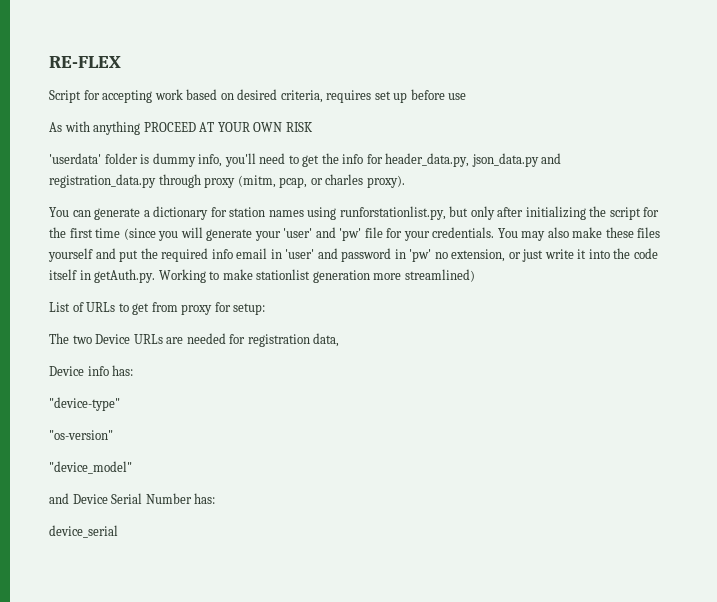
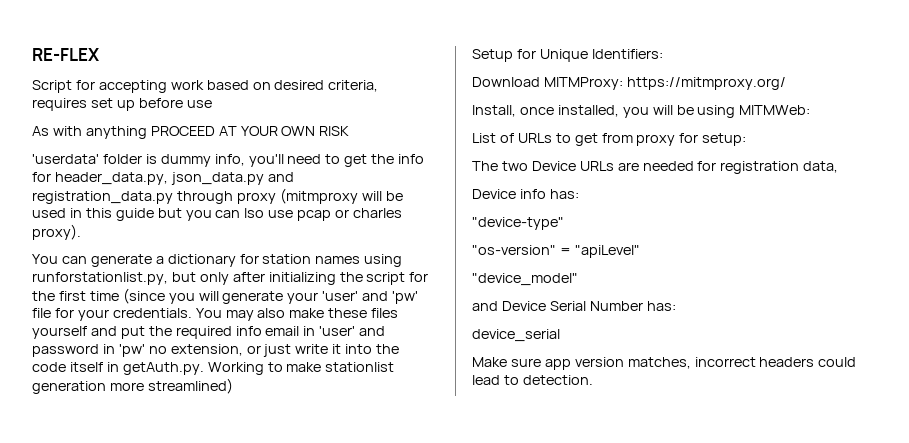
[237,175,308,188] (mitm, pcap, -> [279,188,403,204] [32,208,332,221] (mitmproxy will be used in this guide but you can lso use pcap
(475, 275) none -> [472,49,663,62] [472,77,786,90] [472,105,811,118] // Setup for Unique Identifiers: // Download MITMProxy: https://mitmproxy.org/ // Install, once installed, you will be using MITMWeb:
(113, 435) none -> [559,245,640,258] = "apiLevel"
(118, 531) none -> [472,357,857,370] [472,375,593,385] // Make sure app version matches, incorrect headers could lead to detection.

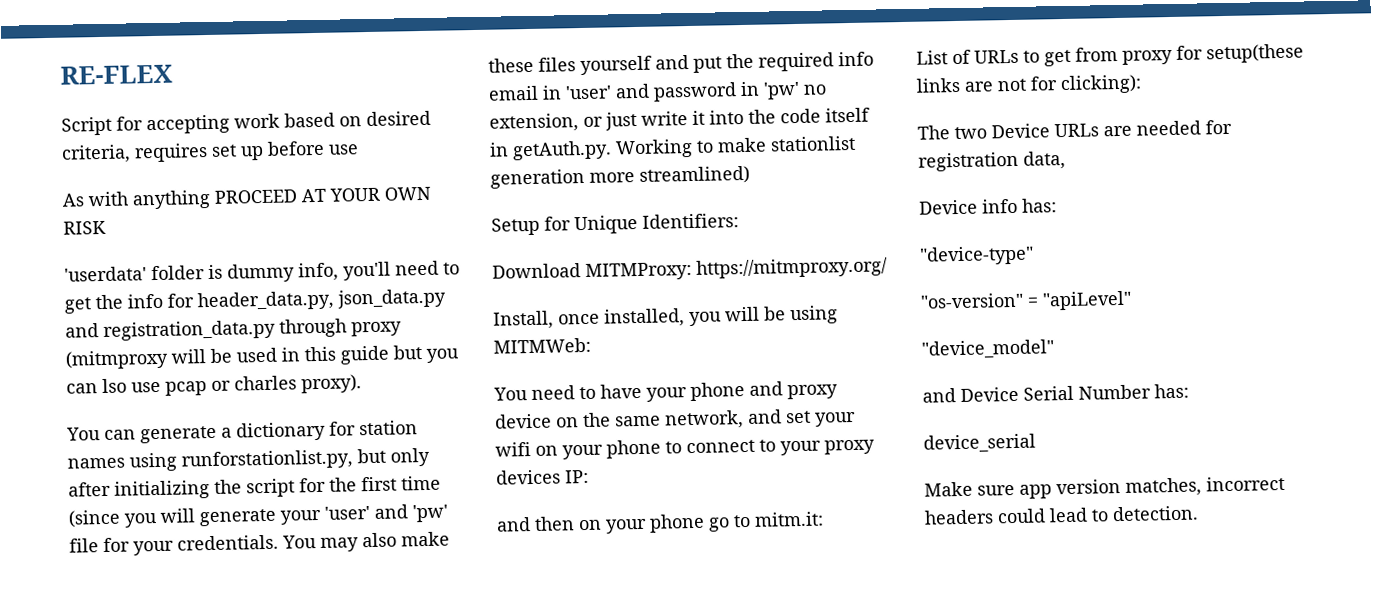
(811, 110) none -> [493,381,838,402] [494,409,856,430] [495,439,875,460] [496,469,589,485] [496,511,824,534] // You need to have your phone and proxy device on the same network, and set your wifi on your phone to connect to your proxy devices IP: // and then on your phone go to mitm.it:
[702,133,747,146] setup: -> [1206,43,1304,64] [916,74,1142,95] setup(these links are not for clicking):

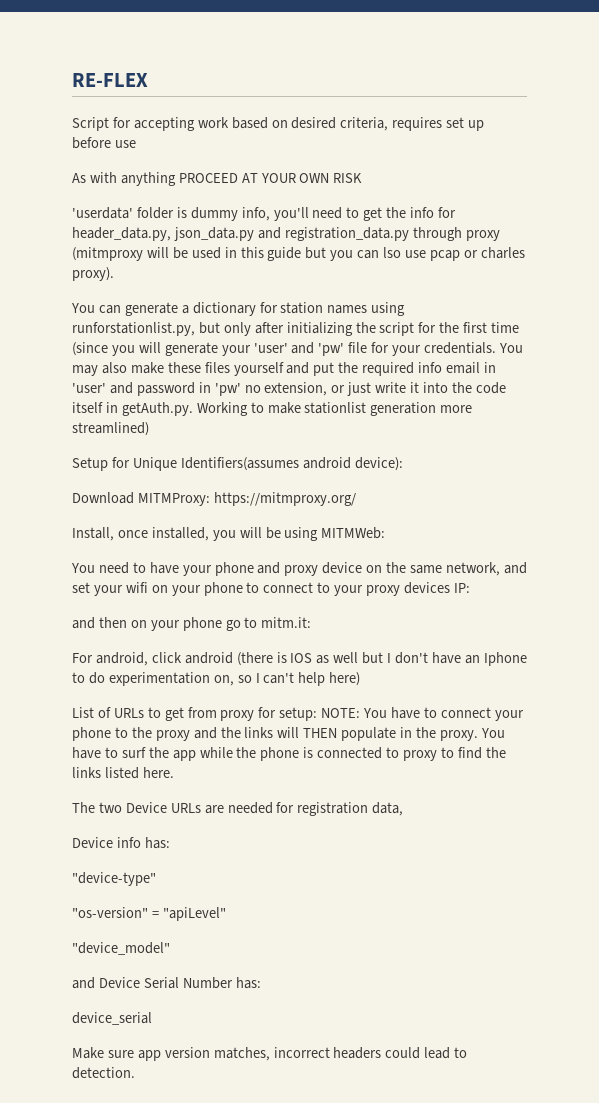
[642,213,739,229] Identifiers: -> [180,457,403,471] Identifiers(assumes android device):
(824, 519) none -> [72,652,527,666] [72,672,361,686] // For android, click android (there is IOS as well but I don't have an Iphone to do experimentation on, so I can't help here)
[1206,43,1304,64] [916,74,1142,95] setup(these links are not for clicking): -> [279,707,524,721] [72,727,505,741] [72,747,506,761] [72,767,174,779] setup: NOTE: You have to connect your phone to the proxy and the links will THEN populate in the proxy. You have to surf the app while the phone is connected to proxy to find the links listed here.

